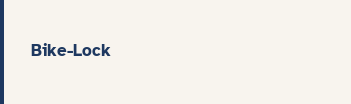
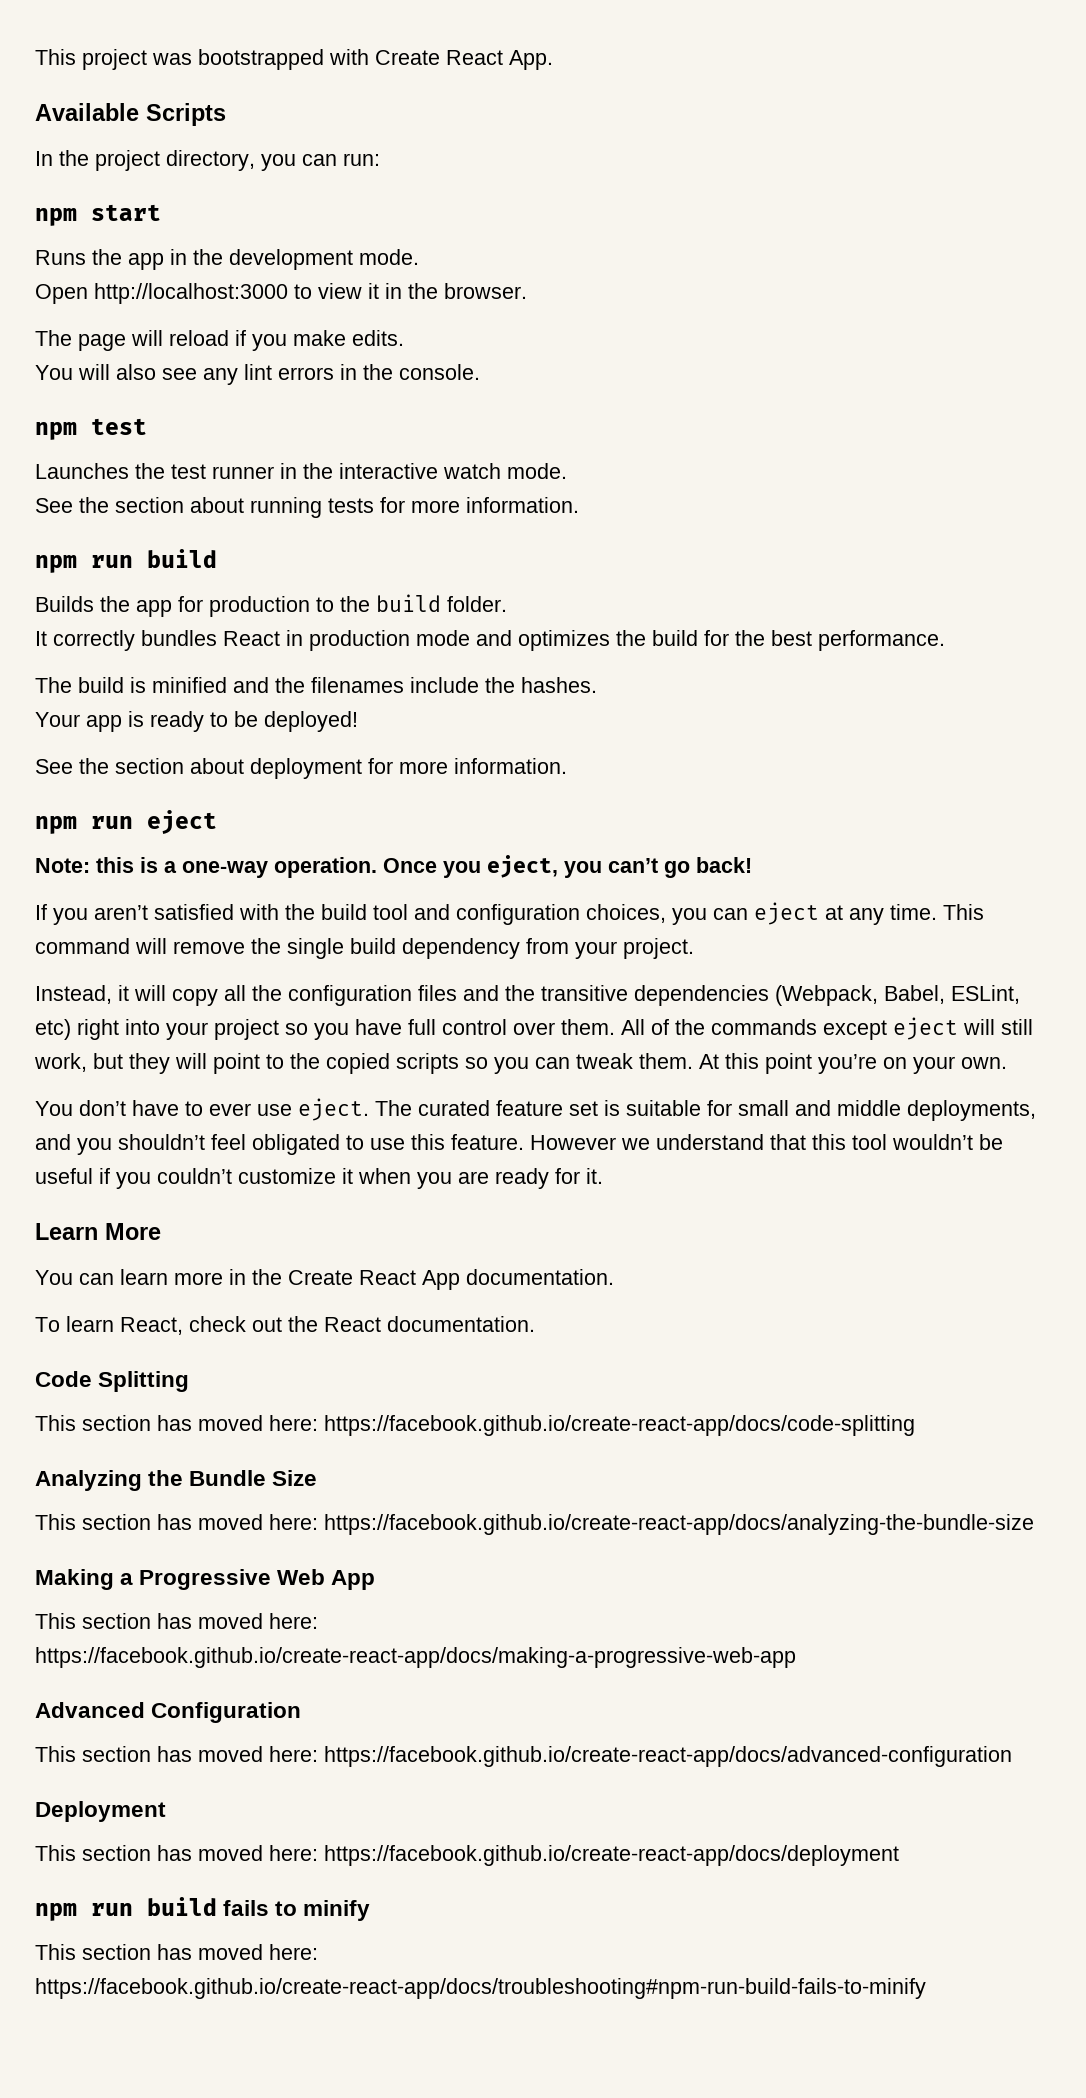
[31,43,111,56] Bike-Lock -> [35,49,553,70] [35,103,226,126] [35,150,380,171] [35,204,161,226] [35,249,419,270] [35,283,527,304] [35,330,404,351] [35,364,480,385] [35,418,147,440] [35,463,567,479] [35,497,579,518] [35,549,217,573] [35,594,507,617] [35,630,945,651] [35,677,597,693] [35,711,358,732] [35,758,567,779] [35,810,217,834] [35,855,752,878] [35,902,984,925] [35,938,694,959] [35,985,1020,1006] [35,1017,1033,1040] [34,1053,1007,1074] [35,1098,1036,1121] [35,1134,1003,1155] [35,1168,603,1189] [35,1223,161,1240] [35,1269,614,1290] [35,1316,535,1335] [35,1371,190,1392] [35,1415,915,1436] [35,1470,318,1491] [35,1514,1034,1535] [35,1569,376,1590] [35,1613,318,1629] [35,1647,796,1668] [35,1702,302,1723] [35,1746,1012,1767] [35,1801,166,1822] [35,1845,899,1866] [35,1897,371,1921] [35,1944,318,1960] [35,1978,926,1999] This project was bootstrapped with Create React App. // Available Scripts // In the project directory, you can run: // npm start // Runs the app in the development mode. // Open http://localhost:3000 to view it in the browser. // The page will reload if you make edits. // You will also see any lint errors in the console. // npm test // Launches the test runner in the interactive watch mode. // See the section about running tests for more information. // npm run build // Builds the app for production to the build folder. // It correctly bundles React in production mode and optimizes the build for the best performance. // The build is minified and the filenames include the hashes. // Your app is ready to be deployed! // See the section about deployment for more information. // npm run eject // Note: this is a one-way operation. Once you eject, you can’t go back! // If you aren’t satisfied with the build tool and configuration choices, you can eject at any time. This command will remove the single build dependency from your project. // Instead, it will copy all the configuration files and the transitive dependencies (Webpack, Babel, ESLint, etc) right into your project so you have full control over them. All of the commands except eject will still work, but they will point to the copied scripts so you can tweak them. At this point you’re on your own. // You don’t have to ever use eject. The curated feature set is suitable for small and middle deployments, and you shouldn’t feel obligated to use this feature. However we understand that this tool wouldn’t be useful if you couldn’t customize it when you are ready for it. // Learn More // You can learn more in the Create React App documentation. // To learn React, check out the React documentation. // Code Splitting // This section has moved here: https://facebook.github.io/create-react-app/docs/code-splitting // Analyzing the Bundle Size // This section has moved here: https://facebook.github.io/create-react-app/docs/analyzing-the-bundle-size // Making a Progressive Web App // This section has moved here: https://facebook.github.io/create-react-app/docs/making-a-progressive-web-app // Advanced Configuration // This section has moved here: https://facebook.github.io/create-react-app/docs/advanced-configuration // Deployment // This section has moved here: https://facebook.github.io/create-react-app/docs/deployment // npm run build fails to minify // This section has moved here: https://facebook.github.io/create-react-app/docs/troubleshooting#npm-run-build-fails-to-minify

